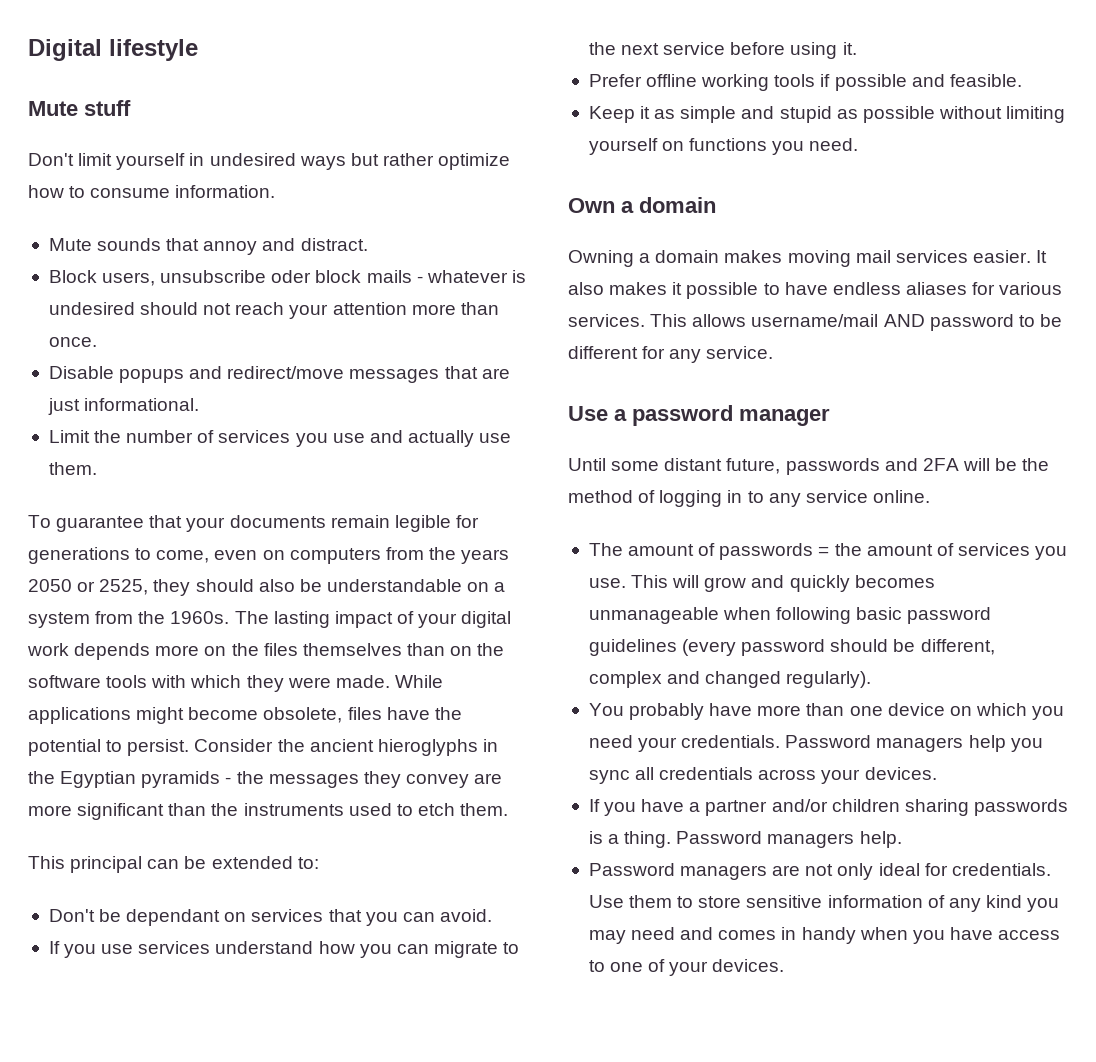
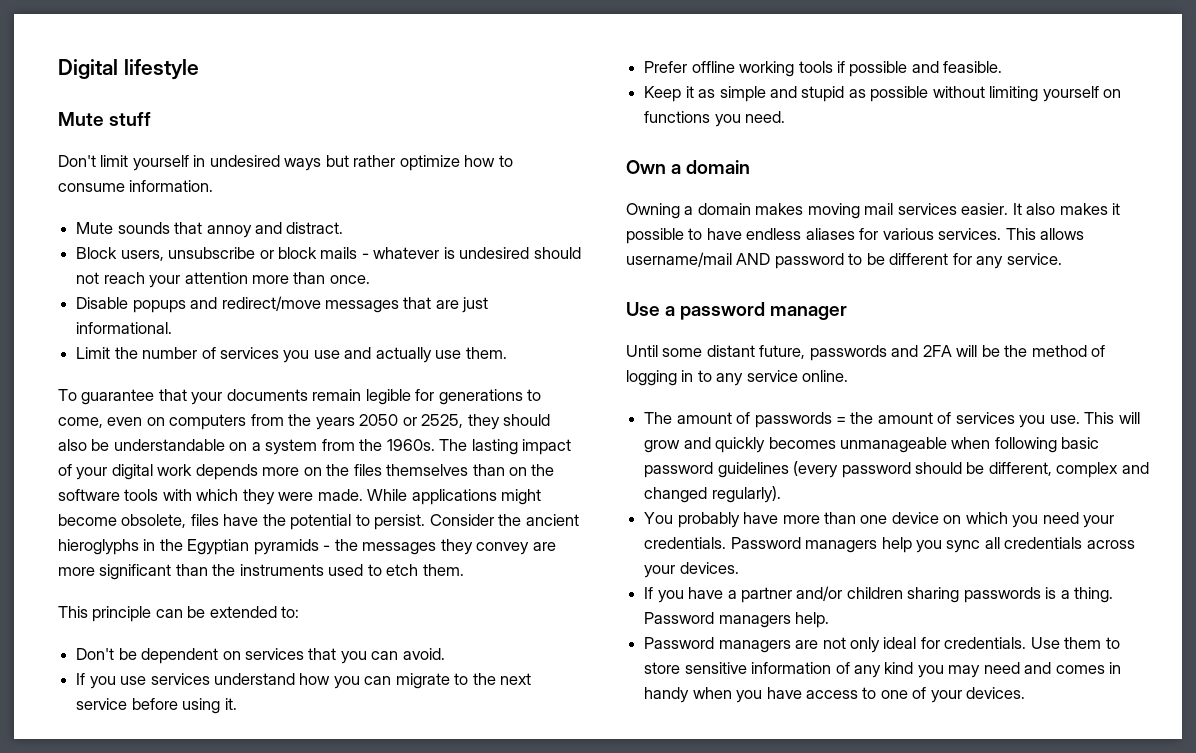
[271,270,312,283] oder -> [259,250,274,259] or
[70,856,143,873] principal -> [92,606,152,622] principle
[126,909,221,926] dependant -> [141,648,219,664] dependent

